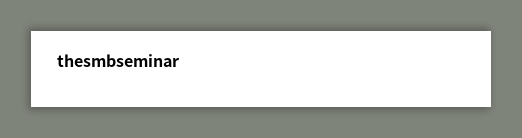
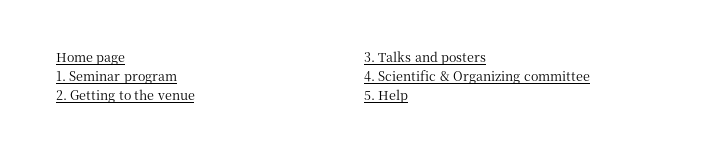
[57,54,179,67] thesmbseminar -> [56,53,126,65] [56,71,177,84] [56,89,195,103] [364,51,487,65] [364,70,590,84] [364,89,409,103] Home page // 1. Seminar program // 2. Getting to the venue // 3. Talks and posters // 4. Scientific & Organizing committee // 5. Help

